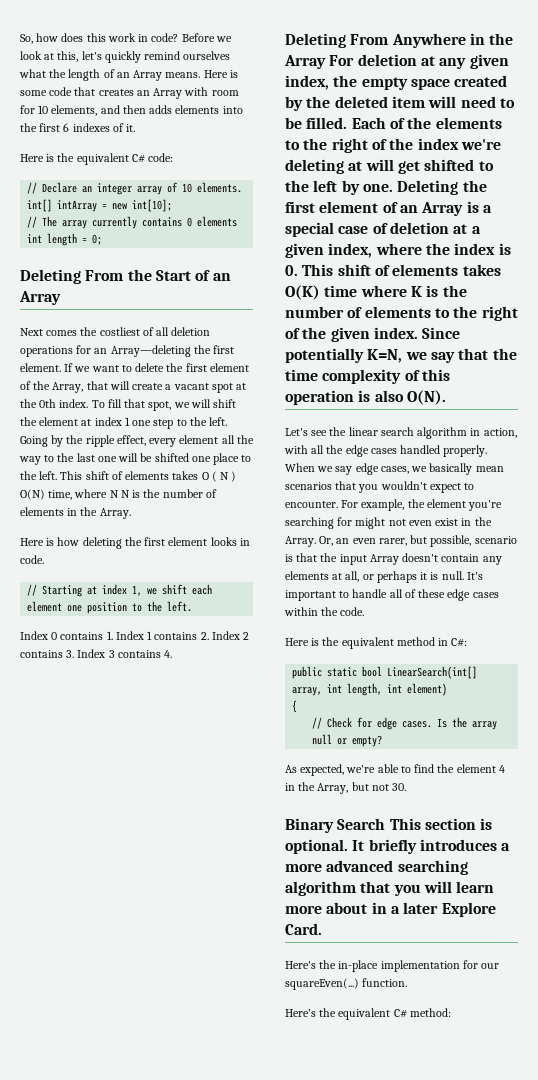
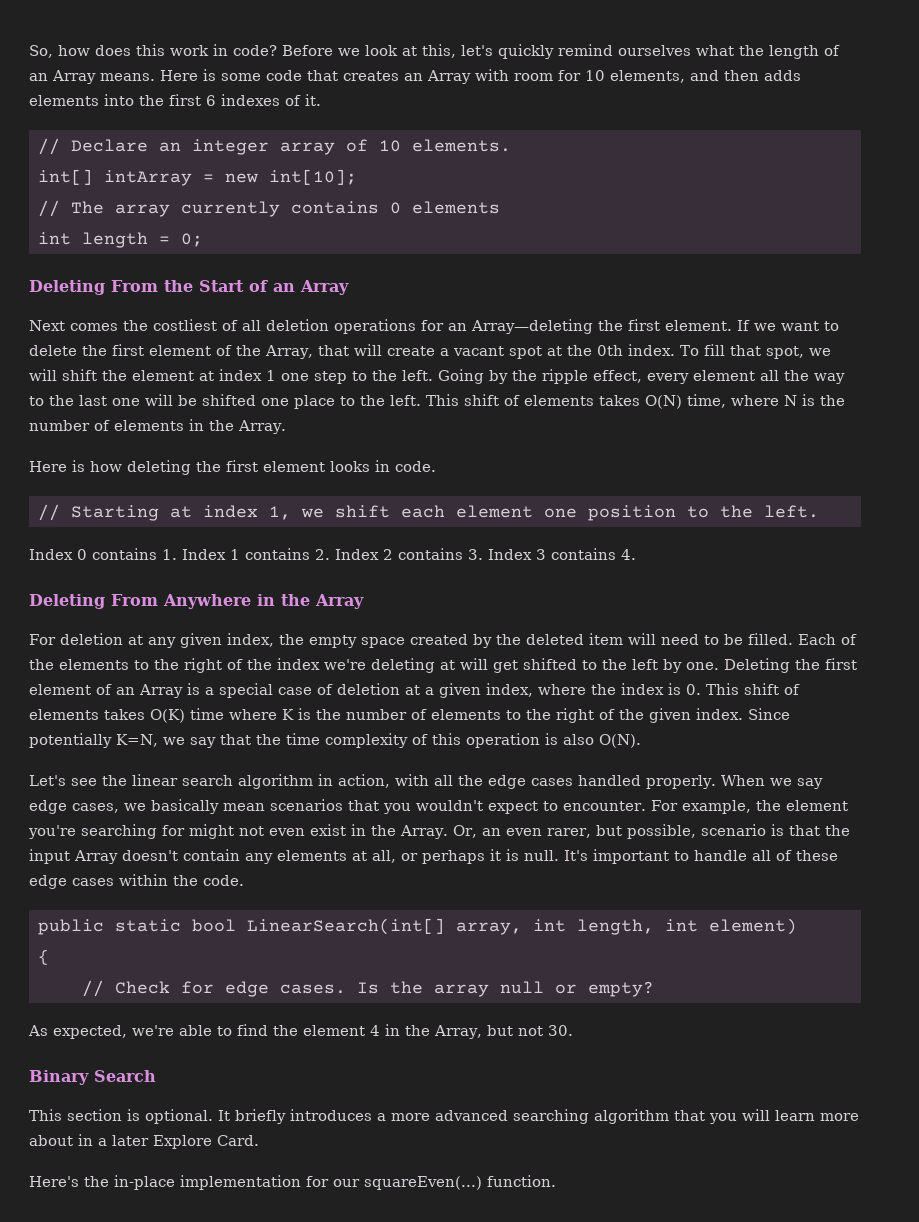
[20,153,174,165] // Here is the equivalent C# code: -> (321, 100) none
[201,471,237,482] O ( N ) -> (640, 400) none
[120,490,130,498] N -> (797, 400) none
(326, 62) none -> (364, 601) //
[285,637,468,649] // Here is the equivalent method in C#: -> (244, 880) none
(386, 824) none -> (156, 1076) //
[285,1008,451,1020] // Here’s the equivalent C# method: -> (556, 1181) none

